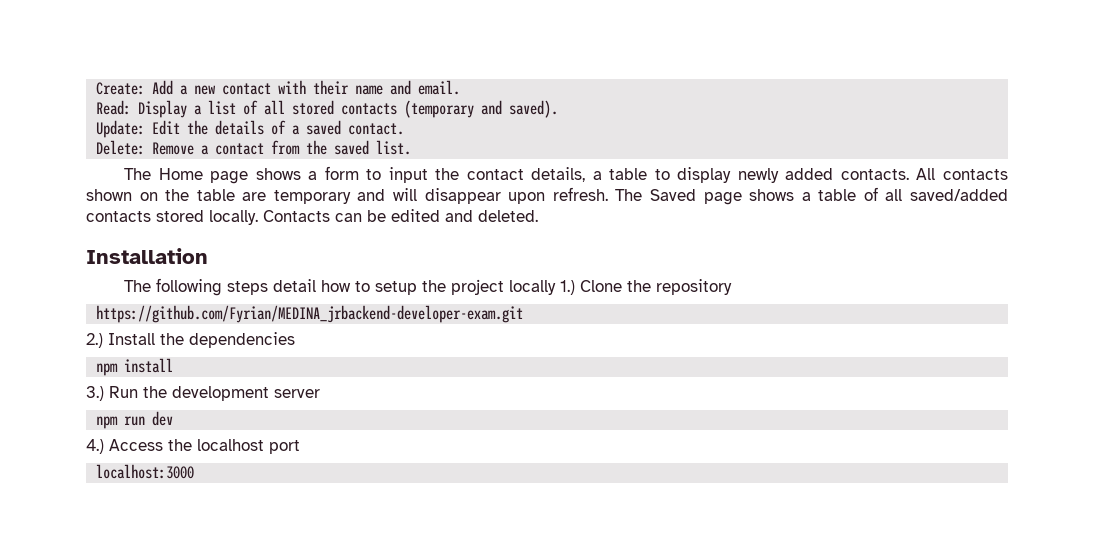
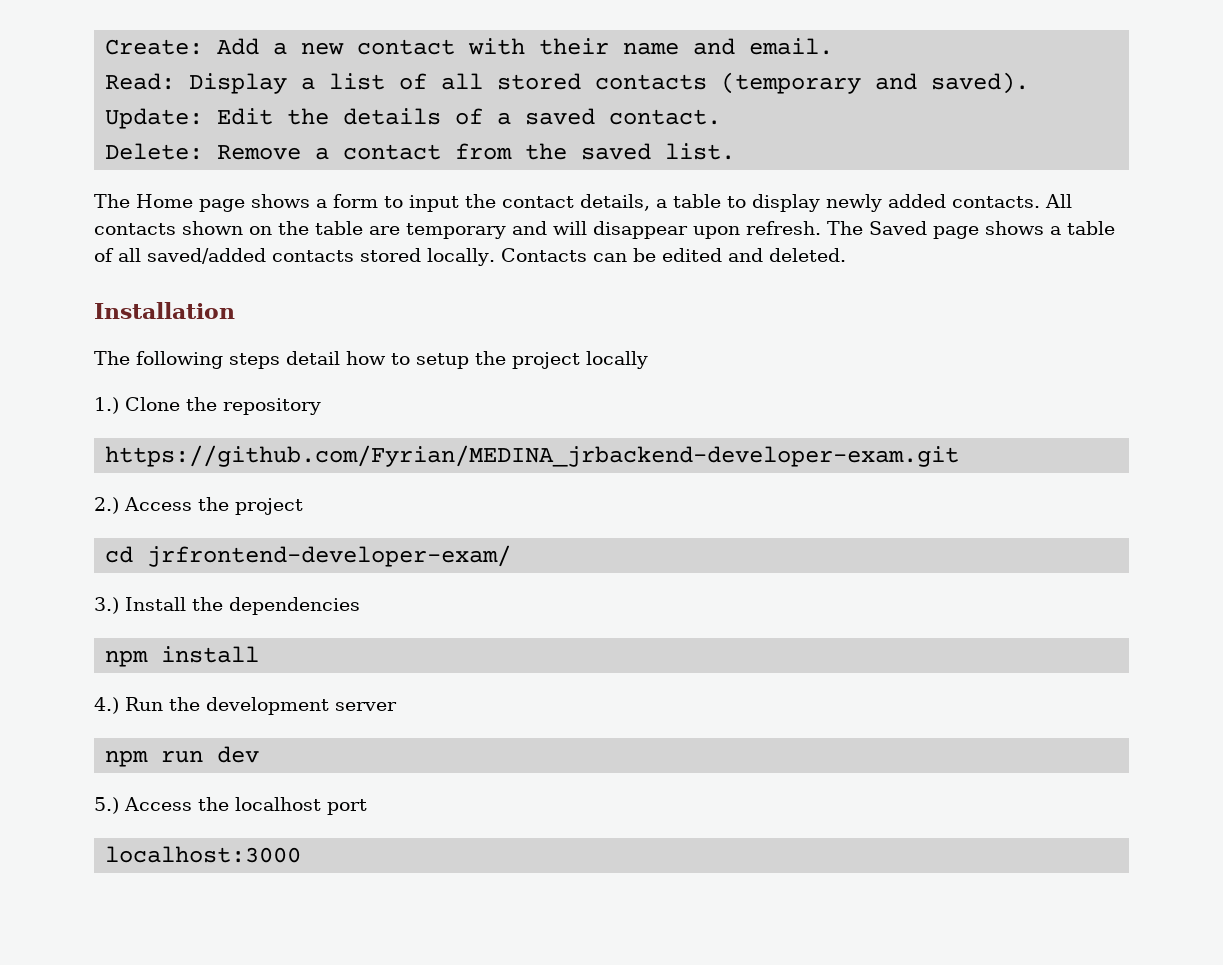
(557, 287) none -> (648, 360) //
(103, 340) none -> [124,497,303,515] [105,545,512,567] [94,597,119,614] Access the project // cd jrfrontend-developer-exam/ // 3.)
[86,386,104,401] 3.) -> [94,697,119,714] 4.)
[86,439,104,454] 4.) -> [94,797,119,814] 5.)

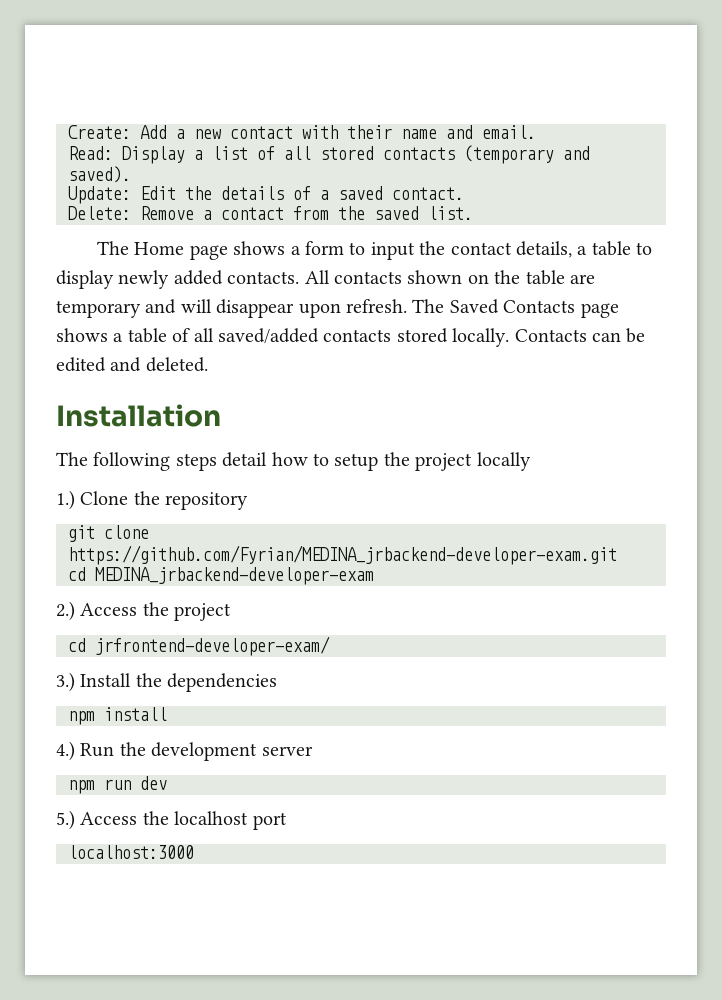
(927, 228) none -> [503,300,576,313] Contacts
(321, 406) none -> [68,525,149,542] git clone
(960, 456) none -> [68,567,374,585] // cd MEDINA_jrbackend-developer-exam

